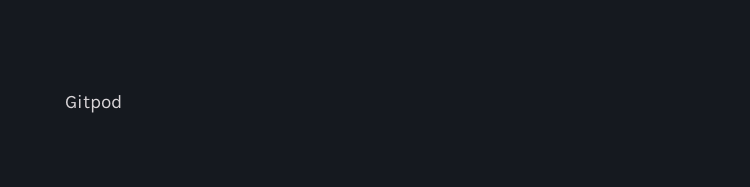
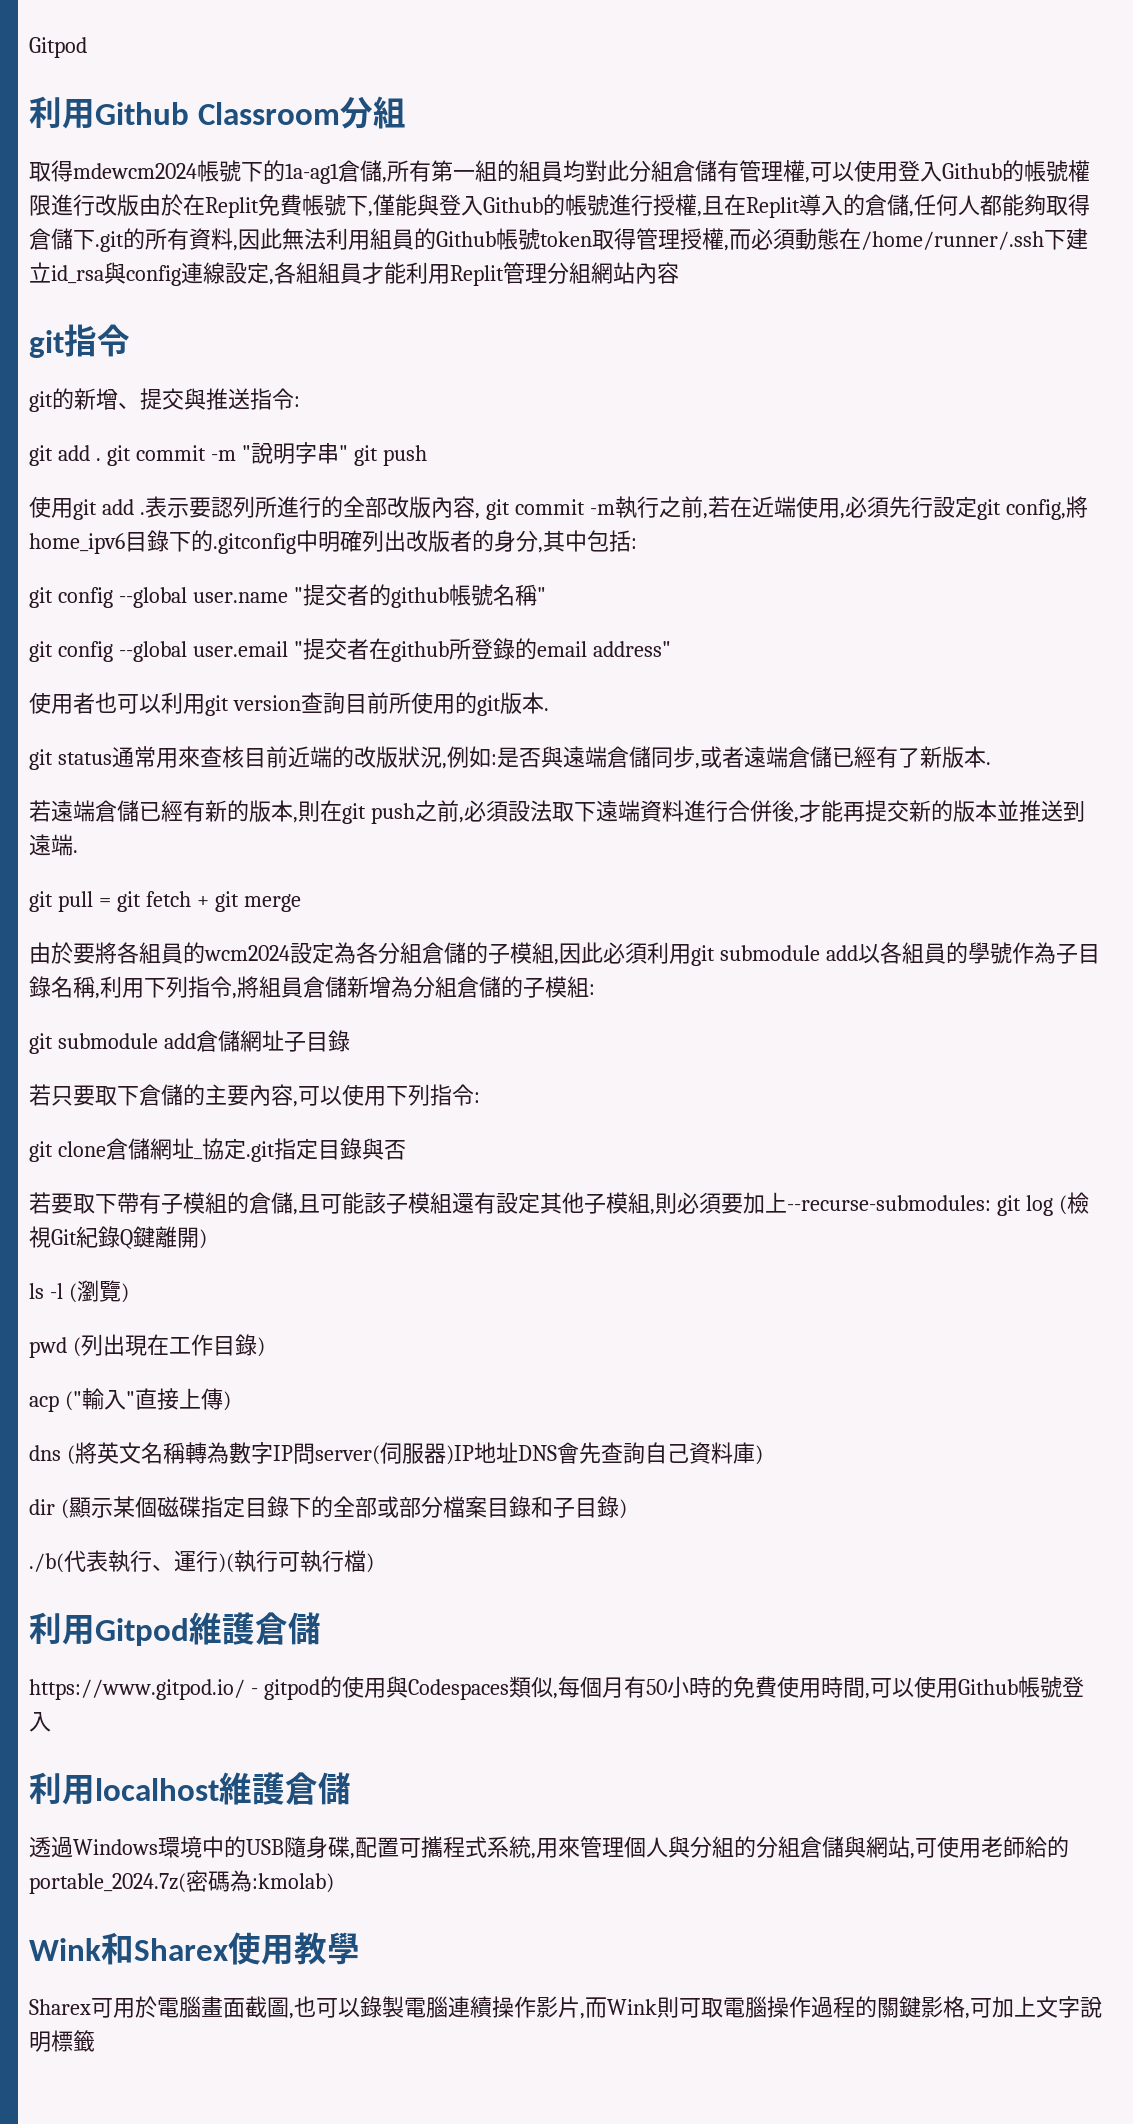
[65,94,122,113] Gitpod -> [29,37,87,58] [29,96,406,129] [29,160,1090,184] [29,194,1090,218] [29,228,1088,252] [29,262,679,286] [29,324,130,358] [29,388,300,412] [29,442,427,466] [29,496,1088,520] [29,530,637,554] [29,584,546,608] [29,638,671,662] [29,692,549,716] [29,746,991,770] [29,800,1085,824] [29,834,78,856] [29,891,301,912] [29,942,1100,966] [29,976,595,999] [29,1030,350,1054] [29,1084,480,1107] [29,1138,406,1162] [29,1192,1089,1216] [29,1226,207,1249] [29,1280,129,1303] [29,1334,265,1358] [29,1388,231,1412] [29,1442,763,1465] [29,1496,627,1519] [29,1550,374,1573] [29,1612,321,1646] [29,1676,1084,1700] [29,1712,51,1732] [29,1772,351,1805] [29,1836,1069,1859] [29,1870,334,1894] [29,1932,360,1965] [29,1996,1102,2019] [29,2030,95,2052] Gitpod // 利用Github Classroom分組 // 取得mdewcm2024帳號下的1a-ag1倉儲,所有第一組的組員均對此分組倉儲有管理權,可以使用登入Github的帳號權限進行改版由於在Replit免費帳號下,僅能與登入Github的帳號進行授權,且在Replit導入的倉儲,任何人都能夠取得倉儲下.git的所有資料,因此無法利用組員的Github帳號token取得管理授權,而必須動態在/home/runner/.ssh下建立id_rsa與config連線設定,各組組員才能利用Replit管理分組網站內容 // git指令 // git的新增、提交與推送指令: // git add . git commit -m "說明字串" git push // 使用git add .表示要認列所進行的全部改版內容, git commit -m執行之前,若在近端使用,必須先行設定git config,將home_ipv6目錄下的.gitconfig中明確列出改版者的身分,其中包括: // git config --global user.name "提交者的github帳號名稱" // git config --global user.email "提交者在github所登錄的email address" // 使用者也可以利用git version查詢目前所使用的git版本. // git status通常用來查核目前近端的改版狀況,例如:是否與遠端倉儲同步,或者遠端倉儲已經有了新版本. // 若遠端倉儲已經有新的版本,則在git push之前,必須設法取下遠端資料進行合併後,才能再提交新的版本並推送到遠端. // git pull = git fetch + git merge // 由於要將各組員的wcm2024設定為各分組倉儲的子模組,因此必須利用git submodule add以各組員的學號作為子目錄名稱,利用下列指令,將組員倉儲新增為分組倉儲的子模組: // git submodule add倉儲網址子目錄 // 若只要取下倉儲的主要內容,可以使用下列指令: // git clone倉儲網址_協定.git指定目錄與否 // 若要取下帶有子模組的倉儲,且可能該子模組還有設定其他子模組,則必須要加上--recurse-submodules: git log (檢視Git紀錄Q鍵離開) // ls -l (瀏覽) // pwd (列出現在工作目錄) // acp ("輸入"直接上傳) // dns (將英文名稱轉為數字IP問server(伺服器)IP地址DNS會先查詢自己資料庫) // dir (顯示某個磁碟指定目錄下的全部或部分檔案目錄和子目錄) // ./b(代表執行、運行)(執行可執行檔) // 利用Gitpod維護倉儲 // https://www.gitpod.io/ - gitpod的使用與Codespaces類似,每個月有50小時的免費使用時間,可以使用Github帳號登入 // 利用localhost維護倉儲 // 透過Windows環境中的USB隨身碟,配置可攜程式系統,用來管理個人與分組的分組倉儲與網站,可使用老師給的portable_2024.7z(密碼為:kmolab) // Wink和Sharex使用教學 // Sharex可用於電腦畫面截圖,也可以錄製電腦連續操作影片,而Wink則可取電腦操作過程的關鍵影格,可加上文字說明標籤

